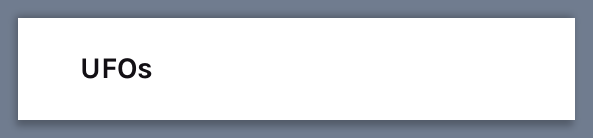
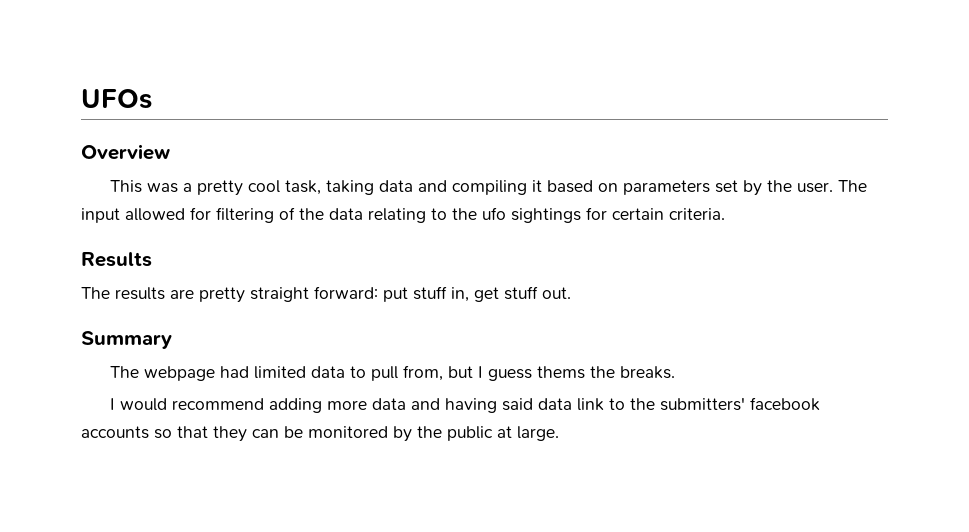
(153, 68) none -> [81,144,170,160] [109,180,867,196] [81,207,725,223] [81,252,152,267] [81,286,571,303] [81,331,172,349] [109,365,675,381] [109,397,820,413] [81,426,559,442] // Overview // This was a pretty cool task, taking data and compiling it based on parameters set by the user. The input allowed for filtering of the data relating to the ufo sightings for certain criteria. // Results // The results are pretty straight forward: put stuff in, get stuff out. // Summary // The webpage had limited data to pull from, but I guess thems the breaks. // I would recommend adding more data and having said data link to the submitters' facebook accounts so that they can be monitored by the public at large.

